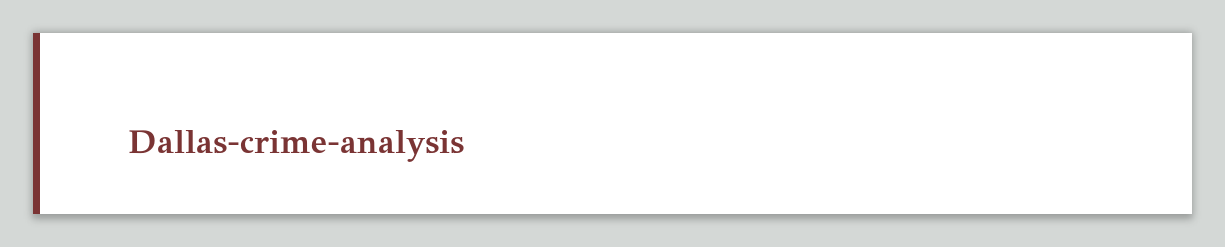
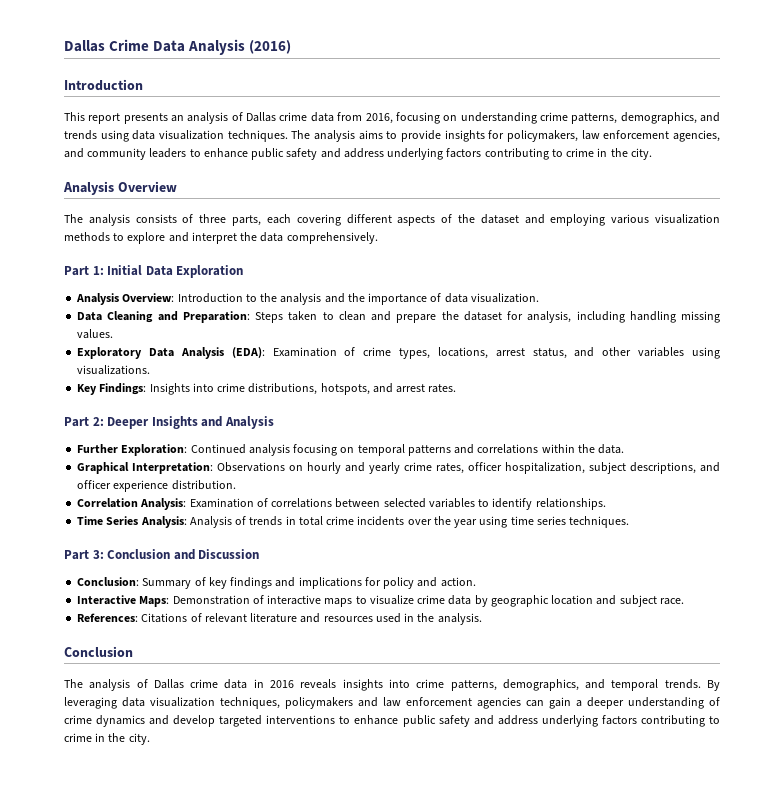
[128,130,464,162] Dallas-crime-analysis -> [64,39,292,55] [64,79,143,91] [64,112,721,124] [64,130,720,142] [64,148,652,160] [63,181,177,195] [64,214,720,226] [64,232,378,244] [64,265,244,278] [76,293,539,305] [77,311,720,323] [77,329,114,339] [77,347,721,359] [77,365,151,375] [77,383,457,395] [64,416,274,429] [77,444,625,456] [77,462,720,474] [77,480,236,492] [77,498,606,510] [77,516,630,528] [64,549,260,560] [77,577,476,589] [77,595,684,607] [77,613,482,625] [64,646,133,657] [64,679,720,691] [64,697,720,709] [64,715,721,727] [64,733,150,745] Dallas Crime Data Analysis (2016) // Introduction // This report presents an analysis of Dallas crime data from 2016, focusing on understanding crime patterns, demographics, and trends using data visualization techniques. The analysis aims to provide insights for policymakers, law enforcement agencies, and community leaders to enhance public safety and address underlying factors contributing to crime in the city. // Analysis Overview // The analysis consists of three parts, each covering different aspects of the dataset and employing various visualization methods to explore and interpret the data comprehensively. // Part 1: Initial Data Exploration // Analysis Overview: Introduction to the analysis and the importance of data visualization. // Data Cleaning and Preparation: Steps taken to clean and prepare the dataset for analysis, including handling missing values. // Exploratory Data Analysis (EDA): Examination of crime types, locations, arrest status, and other variables using visualizations. // Key Findings: Insights into crime distributions, hotspots, and arrest rates. // Part 2: Deeper Insights and Analysis // Further Exploration: Continued analysis focusing on temporal patterns and correlations within the data. // Graphical Interpretation: Observations on hourly and yearly crime rates, officer hospitalization, subject descriptions, and officer experience distribution. // Correlation Analysis: Examination of correlations between selected variables to identify relationships. // Time Series Analysis: Analysis of trends in total crime incidents over the year using time series techniques. // Part 3: Conclusion and Discussion // Conclusion: Summary of key findings and implications for policy and action. // Interactive Maps: Demonstration of interactive maps to visualize crime data by geographic location and subject race. // References: Citations of relevant literature and resources used in the analysis. // Conclusion // The analysis of Dallas crime data in 2016 reveals insights into crime patterns, demographics, and temporal trends. By leveraging data visualization techniques, policymakers and law enforcement agencies can gain a deeper understanding of crime dynamics and develop targeted interventions to enhance public safety and address underlying factors contributing to crime in the city.

